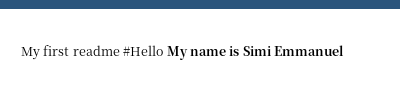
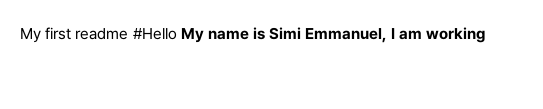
[274,45,344,56] Emmanuel -> [305,27,486,43] Emmanuel, I am working

